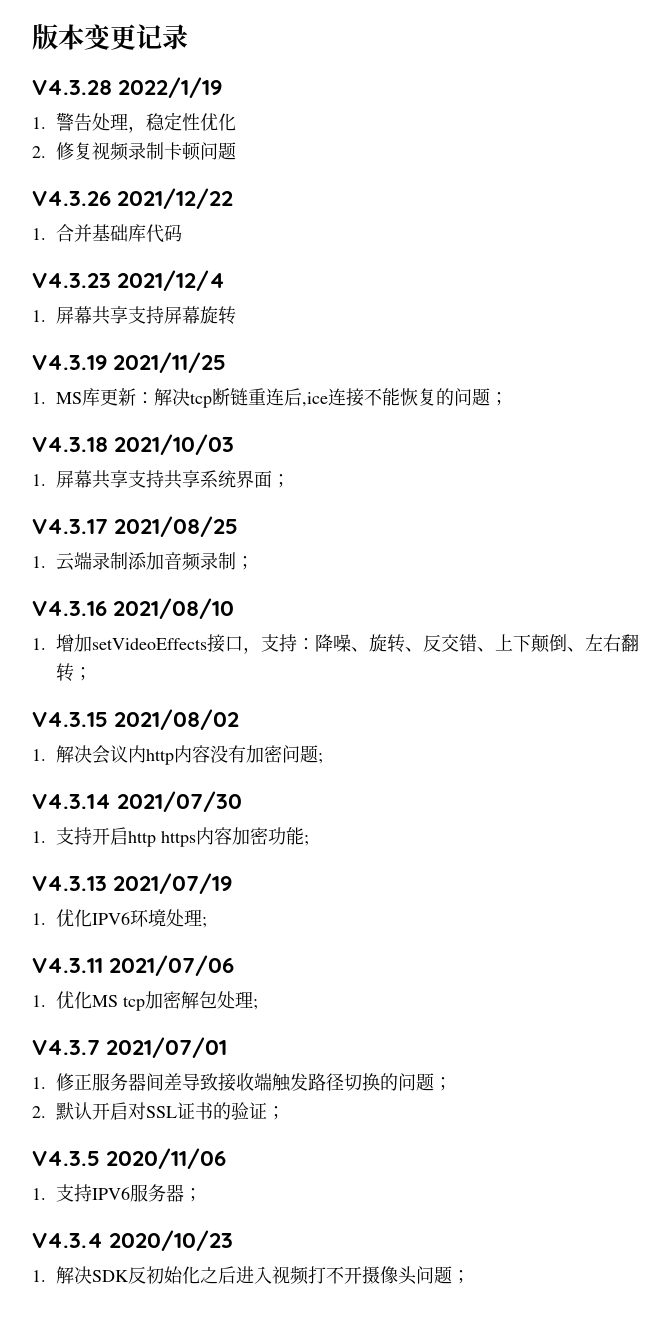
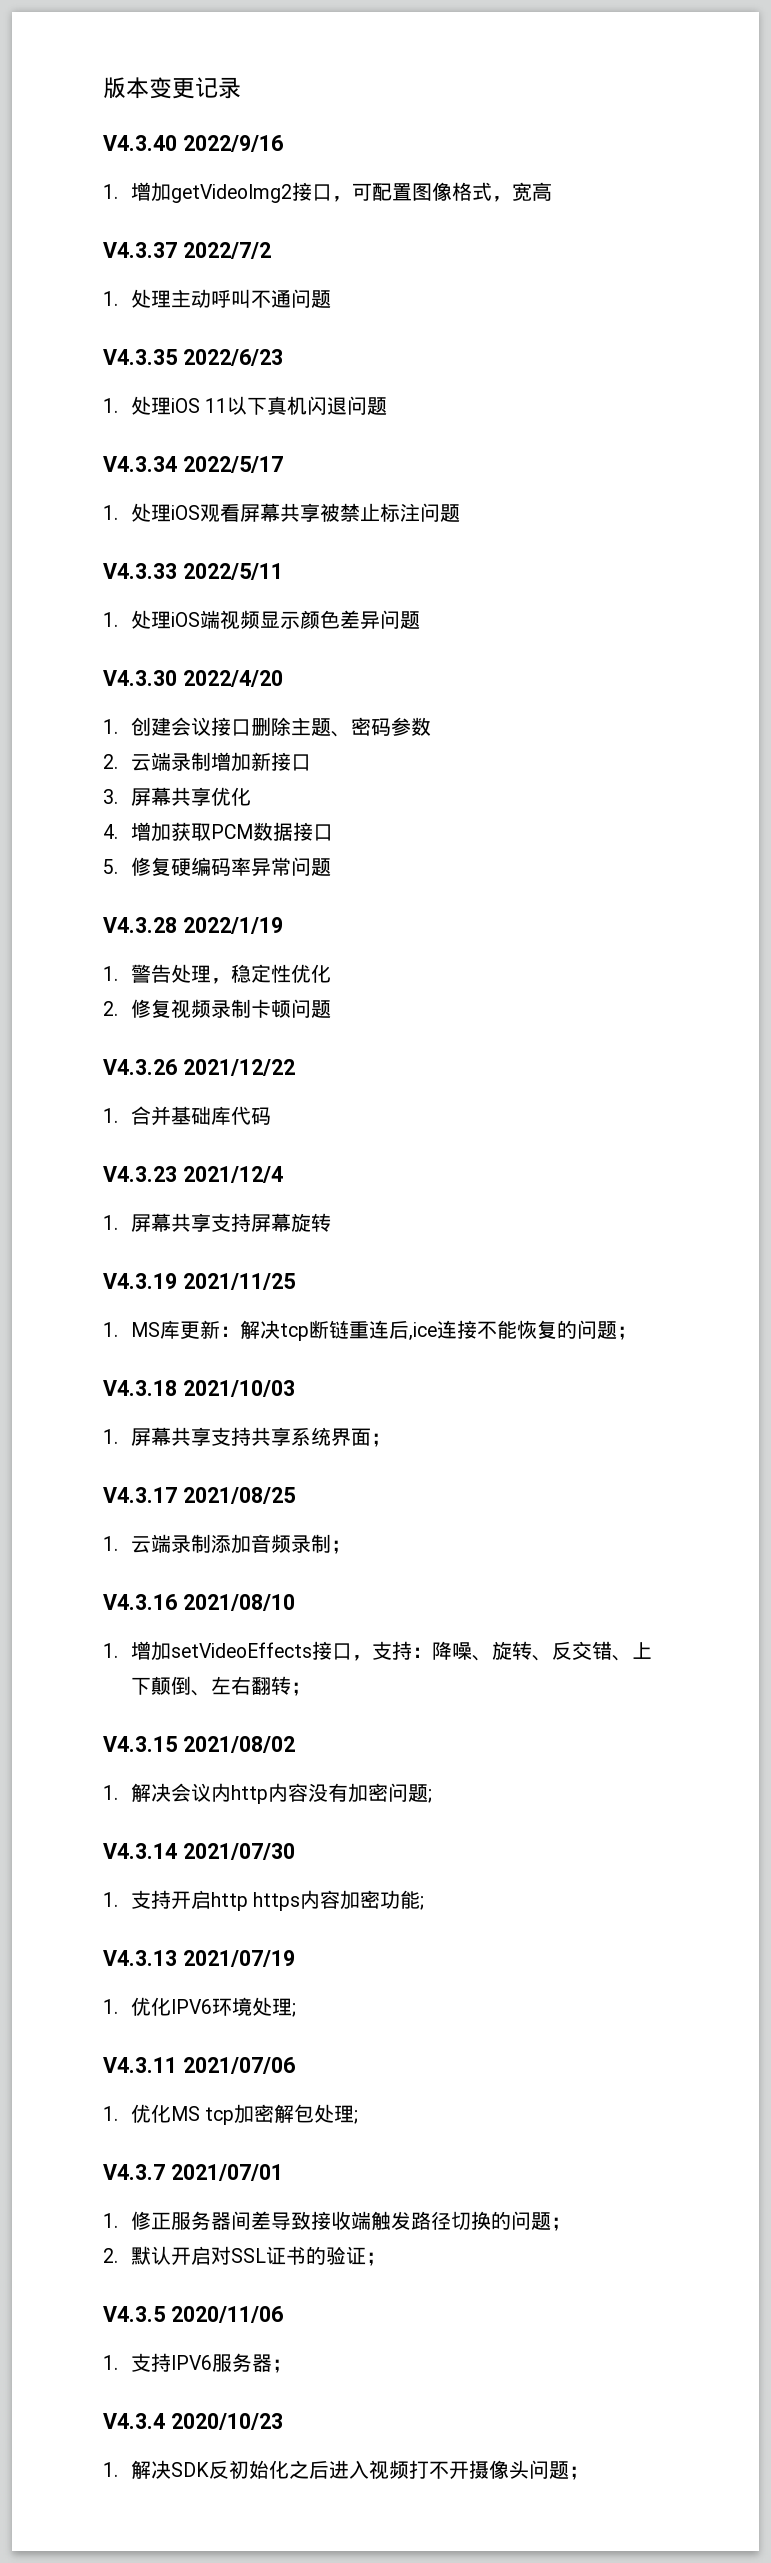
(188, 37) none -> [103,135,283,152] [103,182,552,203] [103,242,271,259] [103,289,331,308] [103,349,283,366] [103,396,388,415] [103,456,283,473] [103,503,460,522] [103,563,283,580] [103,610,420,630] [103,670,283,687] [103,717,431,737] [103,752,311,772] [103,787,251,806] [103,822,333,842] [103,857,331,877] // V4.3.40 2022/9/16 // 1.增加getVideoImg2接口，可配置图像格式，宽高 // V4.3.37 2022/7/2 // 1.处理主动呼叫不通问题 // V4.3.35 2022/6/23 // 1.处理iOS 11以下真机闪退问题 // V4.3.34 2022/5/17 // 1.处理iOS观看屏幕共享被禁止标注问题 // V4.3.33 2022/5/11 // 1.处理iOS端视频显示颜色差异问题 // V4.3.30 2022/4/20 // 1.创建会议接口删除主题、密码参数 // 2.云端录制增加新接口 // 3.屏幕共享优化 // 4.增加获取PCM数据接口 // 5.修复硬编码率异常问题

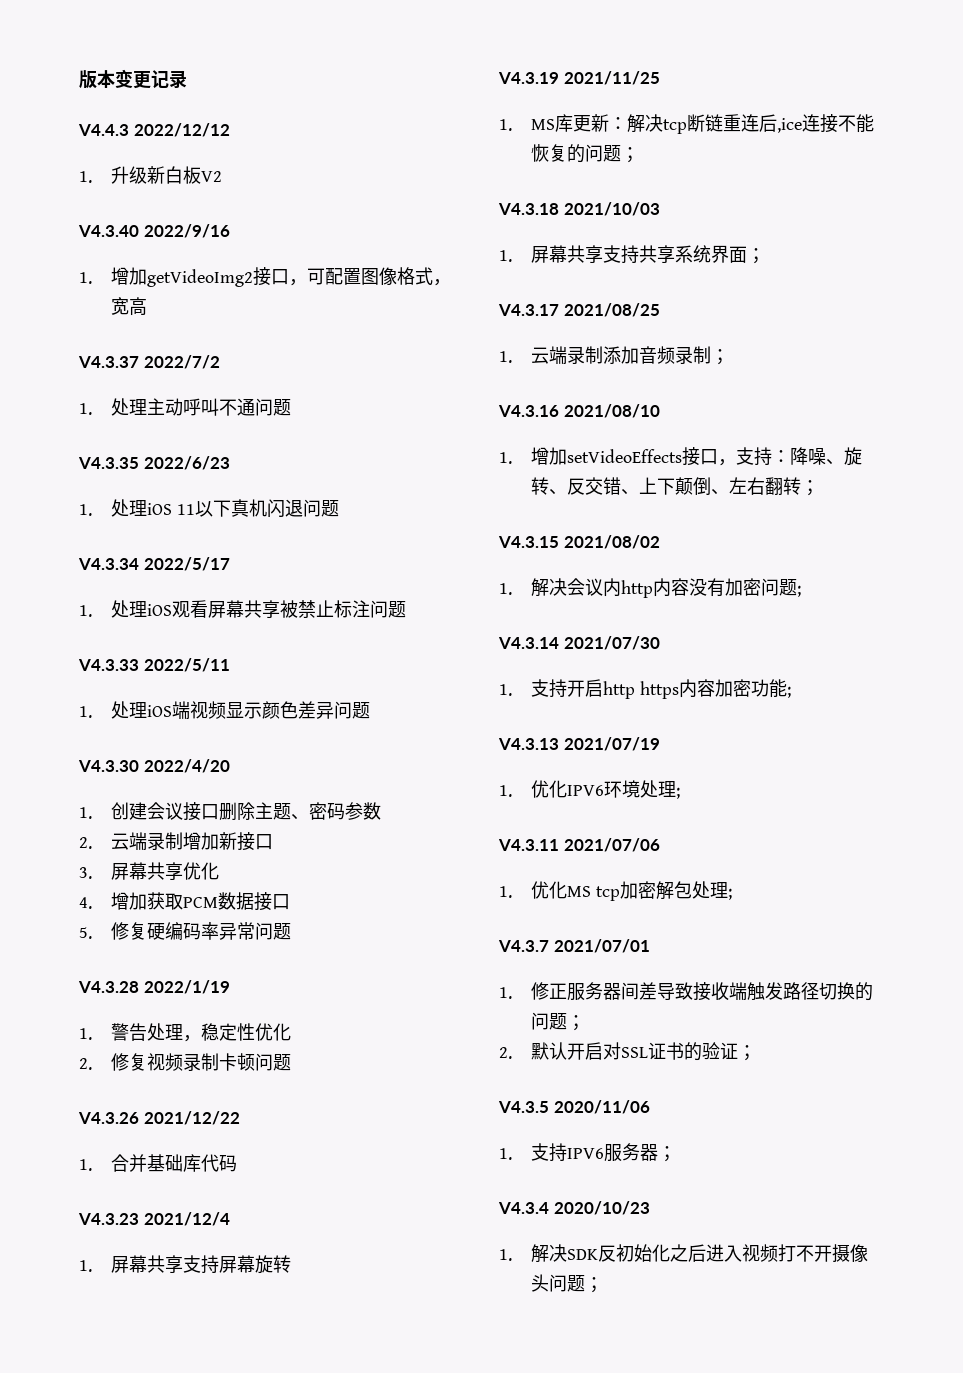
(241, 88) none -> [78,123,230,137] [79,166,222,184] // V4.4.3 2022/12/12 // 1.升级新白板V2

